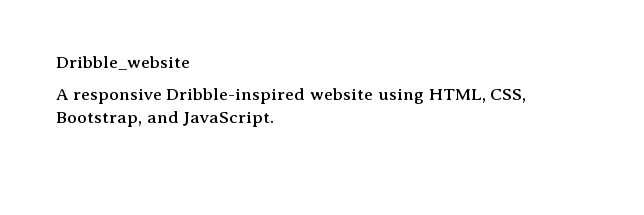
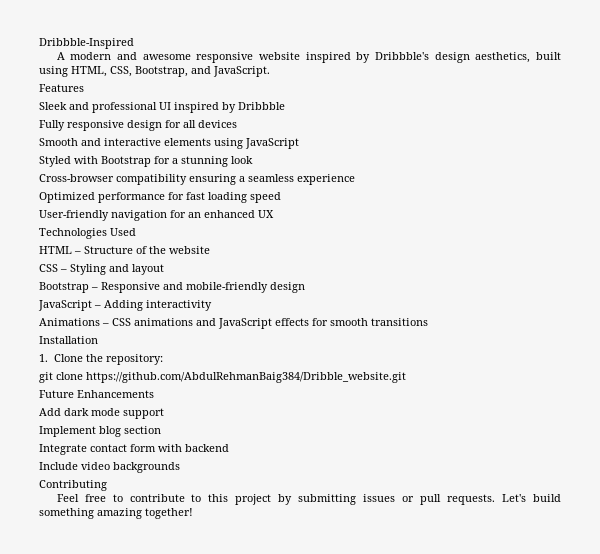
[56,56,190,70] Dribble_website -> [39,38,134,49] Dribbble-Inspired
[72,88,374,104] responsive Dribble-inspired website -> [70,52,562,63] modern and awesome responsive website inspired by Dribbble's design aesthetics, built
(275, 119) none -> [39,84,84,92] [39,102,285,113] [39,120,237,131] [39,138,299,149] [39,156,253,167] [39,174,355,185] [39,192,281,203] [39,210,274,221] [39,228,136,239] [39,246,210,254] [39,264,164,275] [39,282,305,293] [38,300,212,311] [39,318,428,329] [39,336,98,344] [39,354,163,365] [39,372,406,383] [39,390,154,398] [39,408,164,419] [39,426,161,437] [39,444,229,455] [39,462,180,473] [39,480,107,491] [56,494,561,505] [39,508,193,519] // Features // Sleek and professional UI inspired by Dribbble // Fully responsive design for all devices // Smooth and interactive elements using JavaScript // Styled with Bootstrap for a stunning look // Cross-browser compatibility ensuring a seamless experience // Optimized performance for fast loading speed // User-friendly navigation for an enhanced UX // Technologies Used // HTML – Structure of the website // CSS – Styling and layout // Bootstrap – Responsive and mobile-friendly design // JavaScript – Adding interactivity // Animations – CSS animations and JavaScript effects for smooth transitions // Installation // 1. Clone the repository: // git clone https://github.com/AbdulRehmanBaig384/Dribble_website.git // Future Enhancements // Add dark mode support // Implement blog section // Integrate contact form with backend // Include video backgrounds // Contributing // Feel free to contribute to this project by submitting issues or pull requests. Let's build something amazing together!

